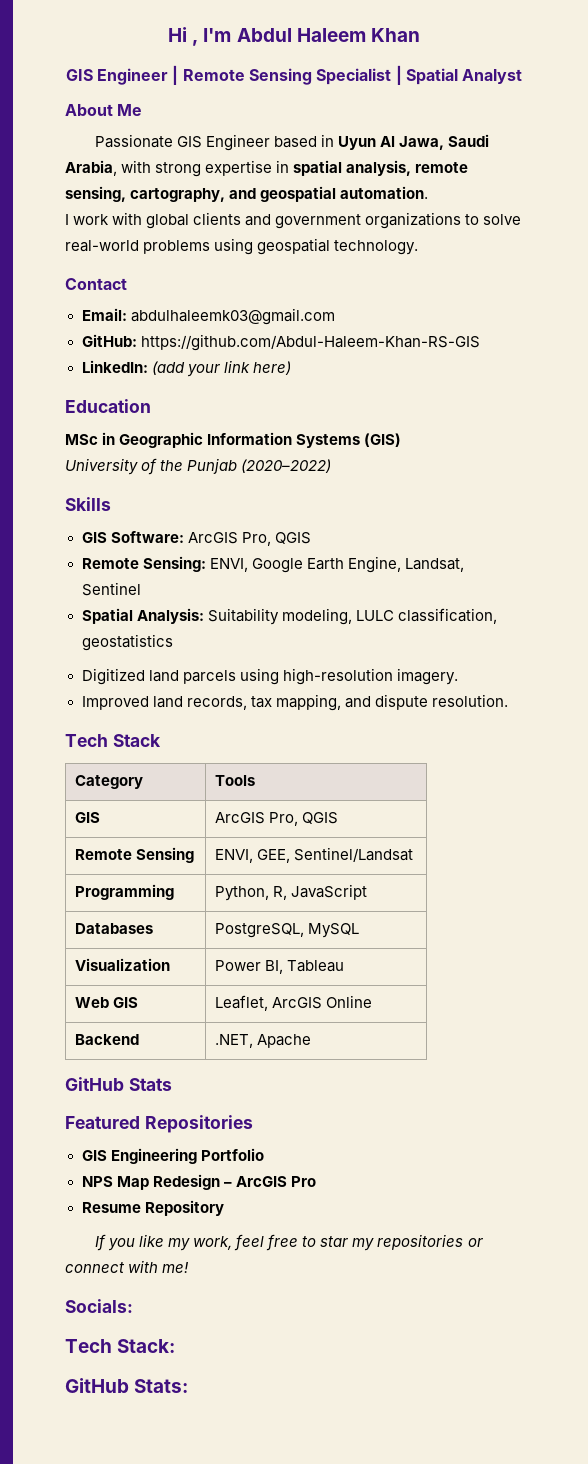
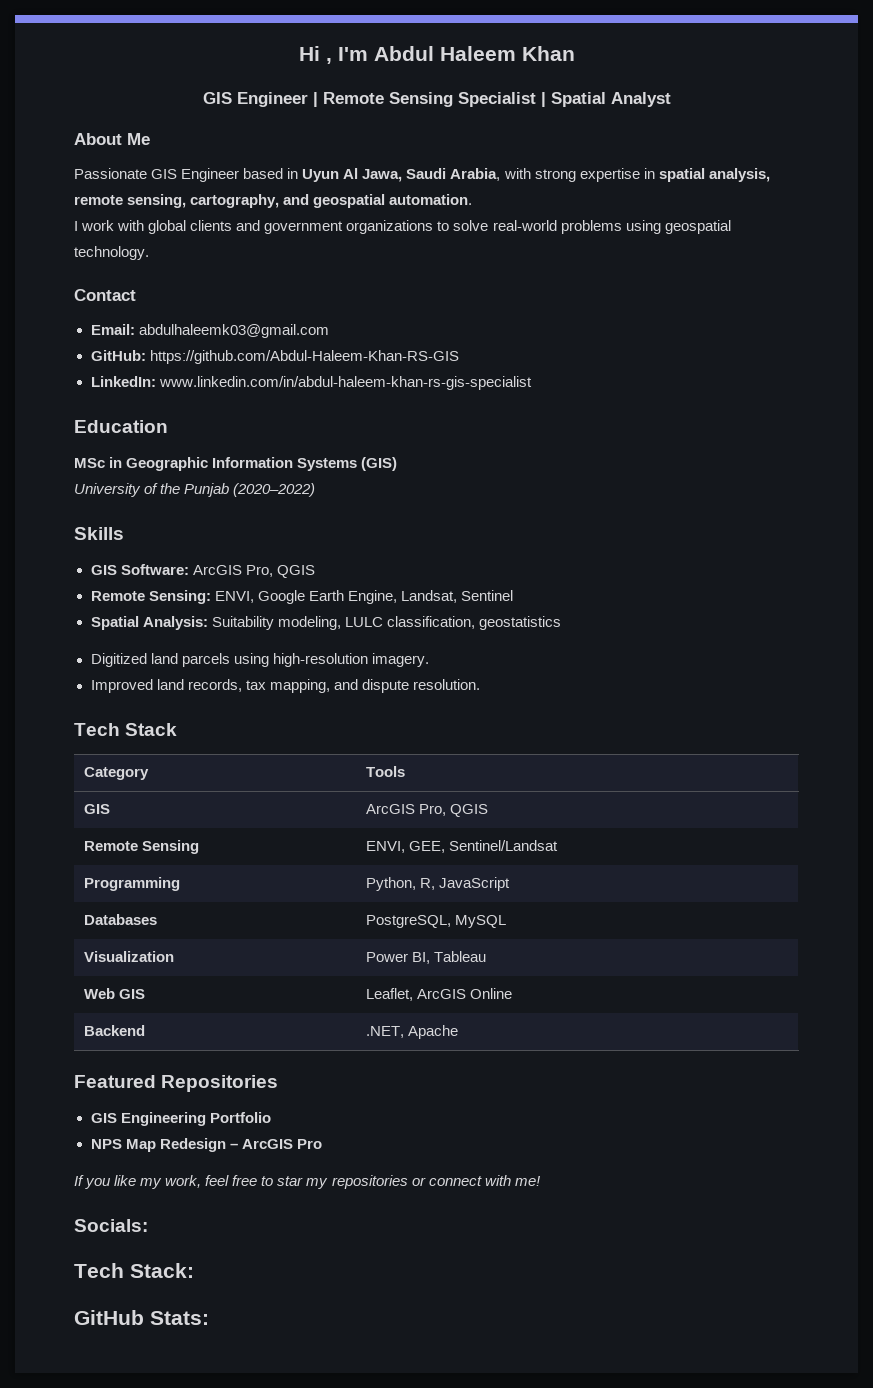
[151,360,291,377] (add your link here) -> [158,376,532,390] www.linkedin.com/in/abdul-haleem-khan-rs-gis-specialist
[65,1077,172,1091] // GitHub Stats -> (459, 1032) none
[81,1200,224,1216] // Resume Repository -> (322, 1144) none

